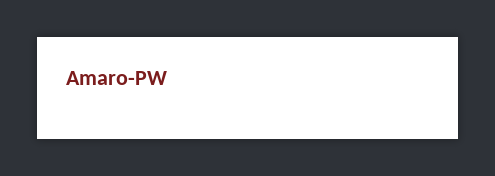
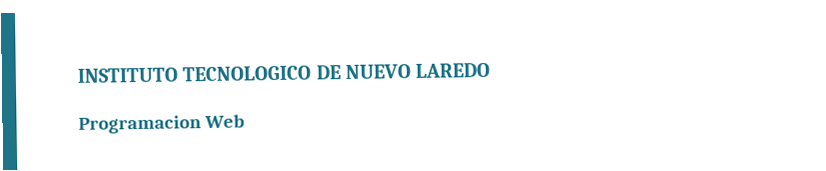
[66,71,167,85] Amaro-PW -> [77,62,491,83] [78,114,245,134] INSTITUTO TECNOLOGICO DE NUEVO LAREDO // Programacion Web

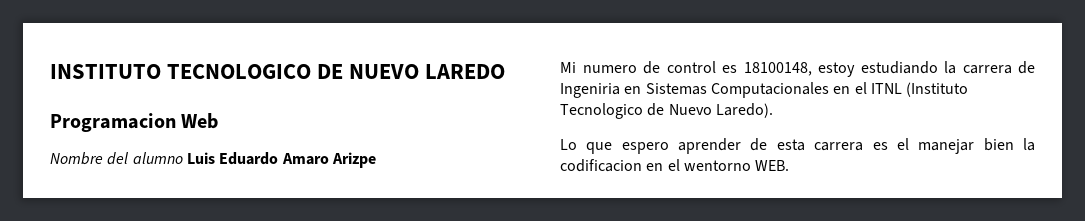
(245, 121) none -> [50,152,376,168] [560,61,1035,77] [560,82,969,98] [560,103,773,119] [560,138,1035,154] [560,159,790,172] // Nombre del alumno Luis Eduardo Amaro Arizpe // Mi numero de control es 18100148, estoy estudiando la carrera de Ingeniria en Sistemas Computacionales en el ITNL (Instituto Tecnologico de Nuevo Laredo). // Lo que espero aprender de esta carrera es el manejar bien la codificacion en el wentorno WEB.

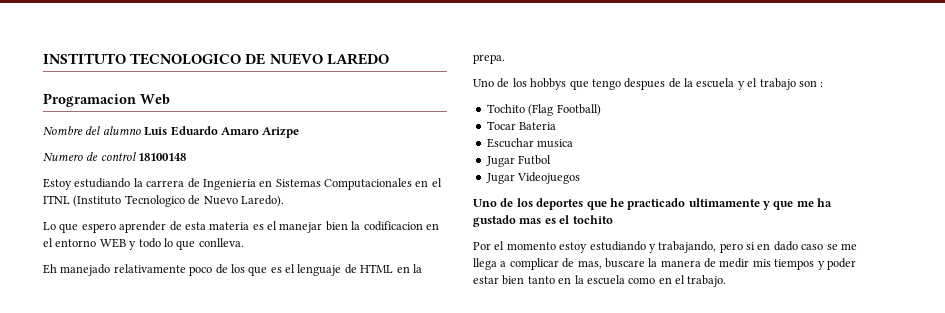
[560,61,855,77] Mi numero de control es 18100148, estoy -> [43,152,187,161] [43,178,72,190] Numero de control 18100148 // Estoy
[560,83,620,98] Ingeniria -> [202,179,256,190] Ingenieria
[814,142,864,151] carrera -> [209,222,250,230] materia
[683,160,790,171] wentorno WEB. -> [55,238,244,250] [43,264,422,276] [473,54,505,64] [473,78,824,90] [486,104,601,116] [486,121,557,130] [486,138,574,148] [485,155,552,167] [485,172,581,184] [473,198,833,210] [473,215,613,227] [473,241,857,253] [473,258,856,270] [473,275,727,287] entorno WEB y todo lo que conlleva. // Eh manejado relativamente poco de los que es el lenguaje de HTML en la prepa. // Uno de los hobbys que tengo despues de la escuela y el trabajo son : // Tochito (Flag Football) // Tocar Bateria // Escuchar musica // Jugar Futbol // Jugar Videojuegos // Uno de los deportes que he practicado ultimamente y que me ha gustado mas es el tochito // Por el momento estoy estudiando y trabajando, pero si en dado caso se me llega a complicar de mas, buscare la manera de medir mis tiempos y poder estar bien tanto en la escuela como en el trabajo.

